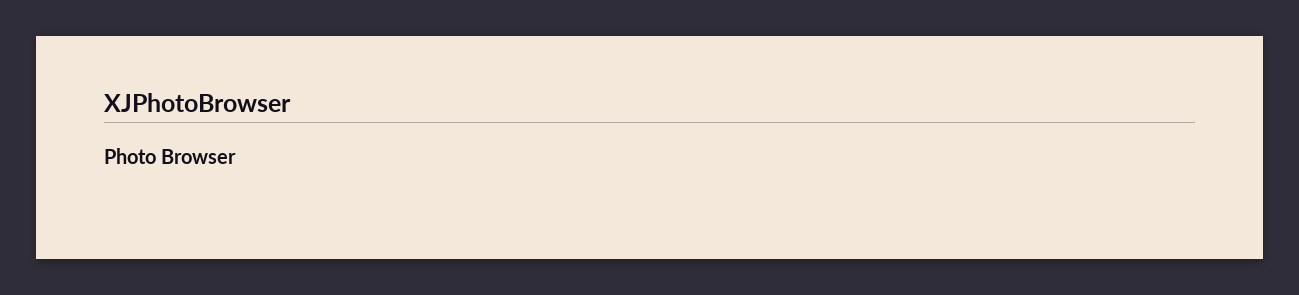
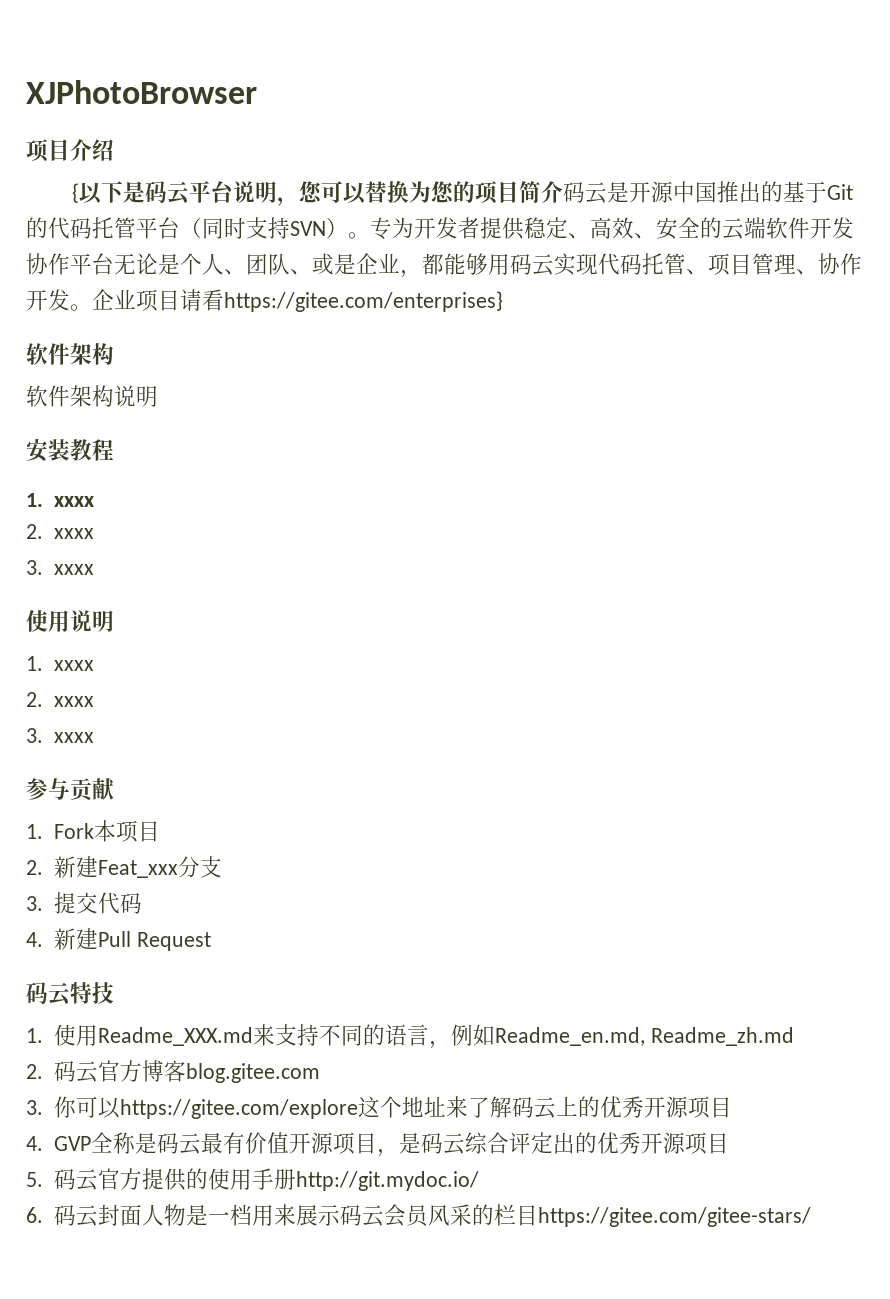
[104,148,237,164] Photo Browser -> [26,139,114,162] [72,180,854,206] [26,217,854,240] [26,253,862,278] [26,289,503,312] [26,343,114,365] [26,385,158,407] [26,439,114,462] [26,493,95,507] [26,524,95,539] [26,560,95,575] [26,610,114,632] [26,656,95,671] [26,692,95,707] [26,728,95,743] [26,778,115,802] [26,820,161,843] [26,856,223,878] [26,892,143,914] [26,928,212,951] [26,982,114,1006] [26,1024,795,1049] [26,1060,321,1083] [26,1096,733,1119] [26,1132,730,1157] [26,1168,480,1191] [26,1204,812,1227] 项目介绍 // {以下是码云平台说明，您可以替换为您的项目简介码云是开源中国推出的基于Git的代码托管平台（同时支持SVN）。专为开发者提供稳定、高效、安全的云端软件开发协作平台无论是个人、团队、或是企业，都能够用码云实现代码托管、项目管理、协作开发。企业项目请看https://gitee.com/enterprises} // 软件架构 // 软件架构说明 // 安装教程 // 1. xxxx // 2. xxxx // 3. xxxx // 使用说明 // 1. xxxx // 2. xxxx // 3. xxxx // 参与贡献 // 1. Fork本项目 // 2.新建Feat_xxx分支 // 3.提交代码 // 4.新建Pull Request // 码云特技 // 1.使用Readme_XXX.md来支持不同的语言，例如Readme_en.md, Readme_zh.md // 2.码云官方博客blog.gitee.com // 3.你可以https://gitee.com/explore这个地址来了解码云上的优秀开源项目 // 4. GVP全称是码云最有价值开源项目，是码云综合评定出的优秀开源项目 // 5.码云官方提供的使用手册http://git.mydoc.io/ // 6.码云封面人物是一档用来展示码云会员风采的栏目https://gitee.com/gitee-stars/

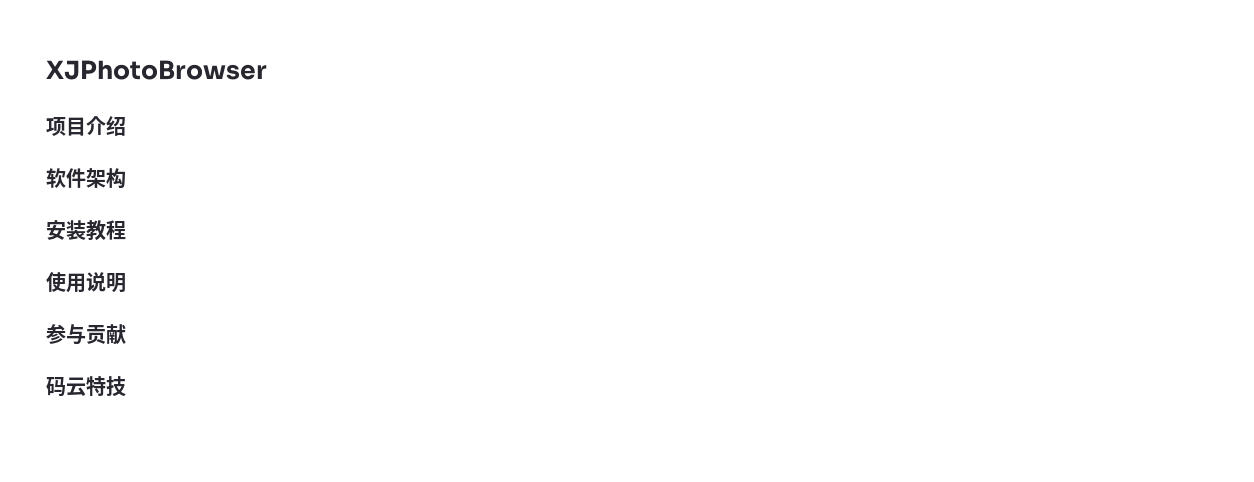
[72,180,854,206] [26,217,854,240] [26,253,862,278] [26,289,503,312] [26,343,114,365] [26,385,158,407] // {以下是码云平台说明，您可以替换为您的项目简介码云是开源中国推出的基于Git的代码托管平台（同时支持SVN）。专为开发者提供稳定、高效、安全的云端软件开发协作平台无论是个人、团队、或是企业，都能够用码云实现代码托管、项目管理、协作开发。企业项目请看https://gitee.com/enterprises} // 软件架构 // 软件架构说明 -> [46,168,126,189] // 软件架构
[26,493,95,507] [26,524,95,539] [26,560,95,575] [26,610,114,632] [26,656,95,671] [26,692,95,707] [26,728,95,743] [26,778,115,802] [26,820,161,843] [26,856,223,878] [26,892,143,914] [26,928,212,951] [26,982,114,1006] [26,1024,795,1049] [26,1060,321,1083] [26,1096,733,1119] [26,1132,730,1157] [26,1168,480,1191] [26,1204,812,1227] 1. xxxx // 2. xxxx // 3. xxxx // 使用说明 // 1. xxxx // 2. xxxx // 3. xxxx // 参与贡献 // 1. Fork本项目 // 2.新建Feat_xxx分支 // 3.提交代码 // 4.新建Pull Request // 码云特技 // 1.使用Readme_XXX.md来支持不同的语言，例如Readme_en.md, Readme_zh.md // 2.码云官方博客blog.gitee.com // 3.你可以https://gitee.com/explore这个地址来了解码云上的优秀开源项目 // 4. GVP全称是码云最有价值开源项目，是码云综合评定出的优秀开源项目 // 5.码云官方提供的使用手册http://git.mydoc.io/ // 6.码云封面人物是一档用来展示码云会员风采的栏目https://gitee.com/gitee-stars/ -> [46,272,126,293] [46,324,126,345] [46,376,126,397] 使用说明 // 参与贡献 // 码云特技

